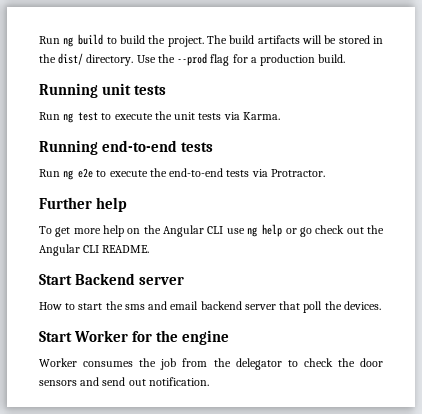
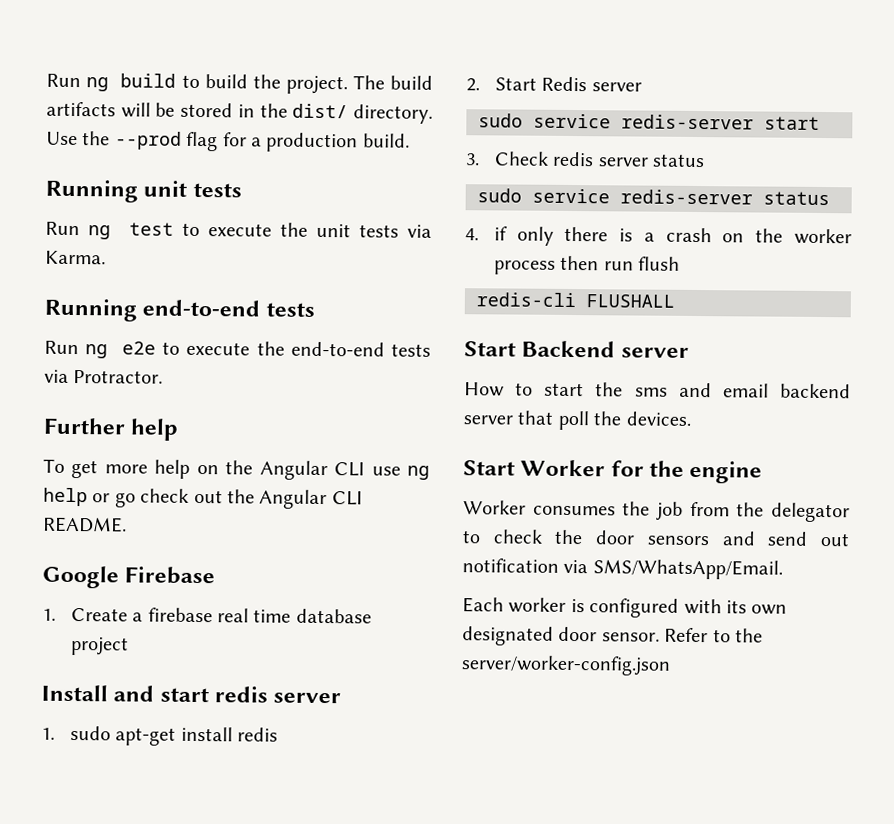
(150, 249) none -> [42,565,216,589] [42,607,372,624] [70,636,129,656] [41,684,342,704] [41,725,278,746] [466,76,642,92] [478,113,820,130] [465,151,705,168] [477,188,830,206] [465,226,852,246] [493,255,680,275] [476,292,675,308] // Google Firebase // 1. Create a firebase real time database project // Install and start redis server // 1. sudo apt-get install redis // 2. Start Redis server // sudo service redis-server start // 3. Check redis server status // sudo service redis-server status // 4. if only there is a crash on the worker process then run flush // redis-cli FLUSHALL
[148,377,209,386] notification. -> [462,558,783,580] [462,597,788,618] [462,626,763,646] [461,655,671,676] notification via SMS/WhatsApp/Email. // Each worker is configured with its own designated door sensor. Refer to the server/worker-config.json

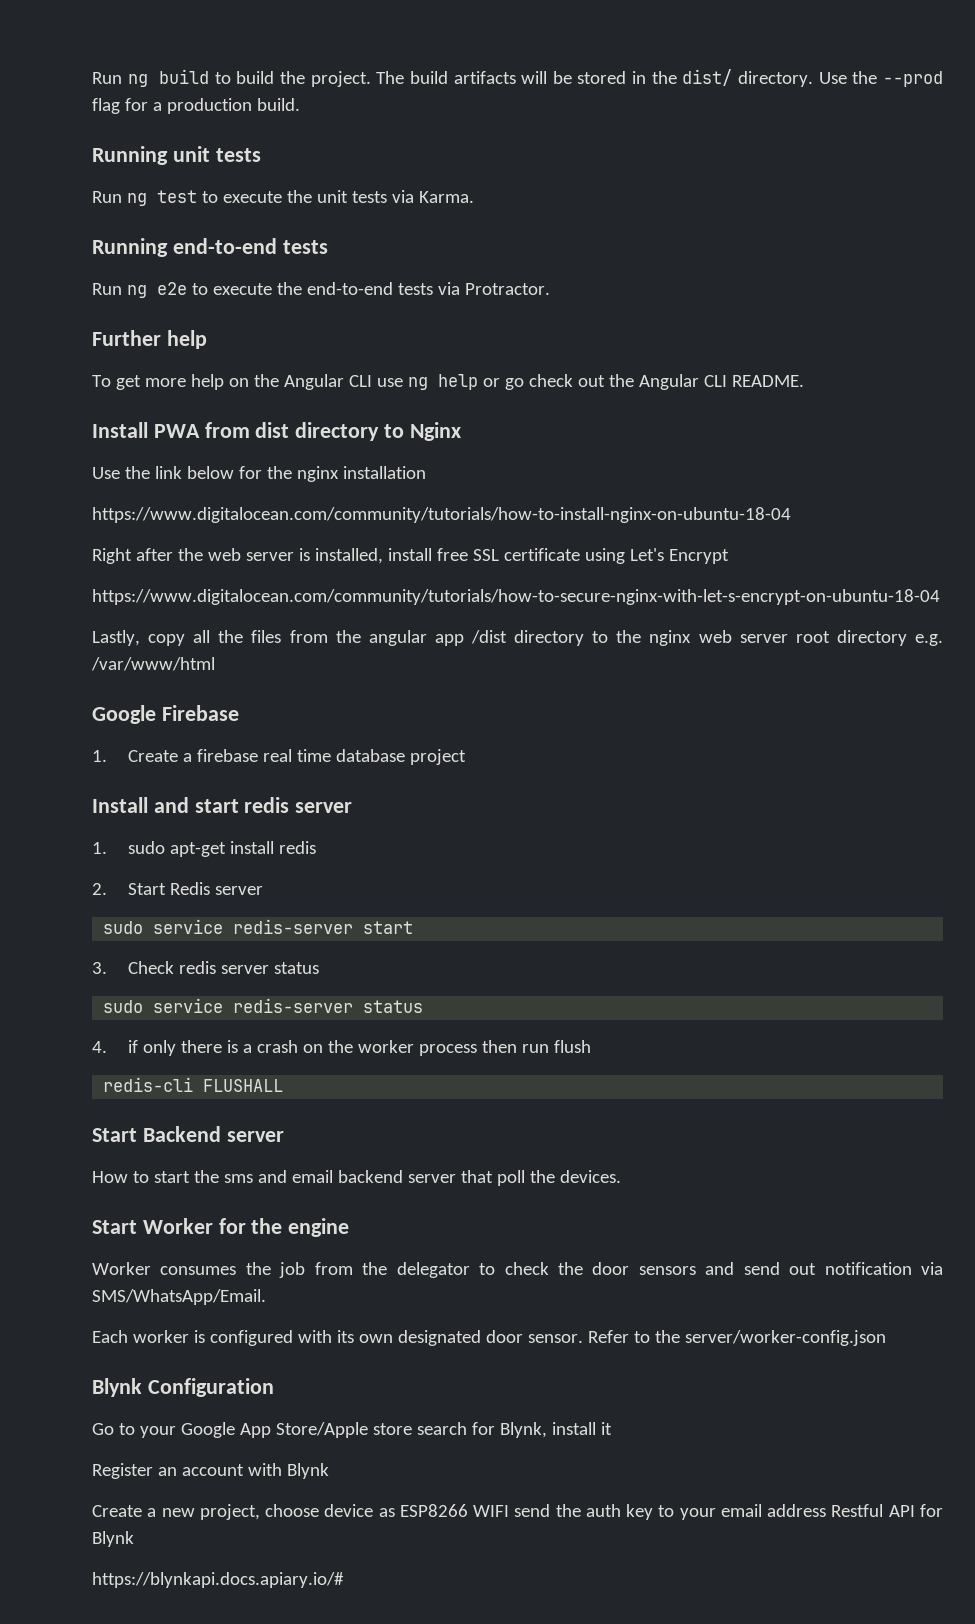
(127, 524) none -> [92,422,461,441] [92,466,426,482] [92,507,791,523] [92,548,729,564] [92,589,940,605] [92,630,943,646] [91,657,215,671] // Install PWA from dist directory to Nginx // Use the link below for the nginx installation // https://www.digitalocean.com/community/tutorials/how-to-install-nginx-on-ubuntu-18-04 // Right after the web server is installed, install free SSL certificate using Let's Encrypt // https://www.digitalocean.com/community/tutorials/how-to-secure-nginx-with-let-s-encrypt-on-ubuntu-18-04 // Lastly, copy all the files from the angular app /dist directory to the nginx web server root directory e.g. /var/www/html
(671, 665) none -> [92,1378,274,1397] [92,1422,612,1438] [92,1463,329,1479] [92,1504,944,1520] [92,1531,134,1547] [92,1572,344,1588] // Blynk Configuration // Go to your Google App Store/Apple store search for Blynk, install it // Register an account with Blynk // Create a new project, choose device as ESP8266 WIFI send the auth key to your email address Restful API for Blynk // https://blynkapi.docs.apiary.io/#

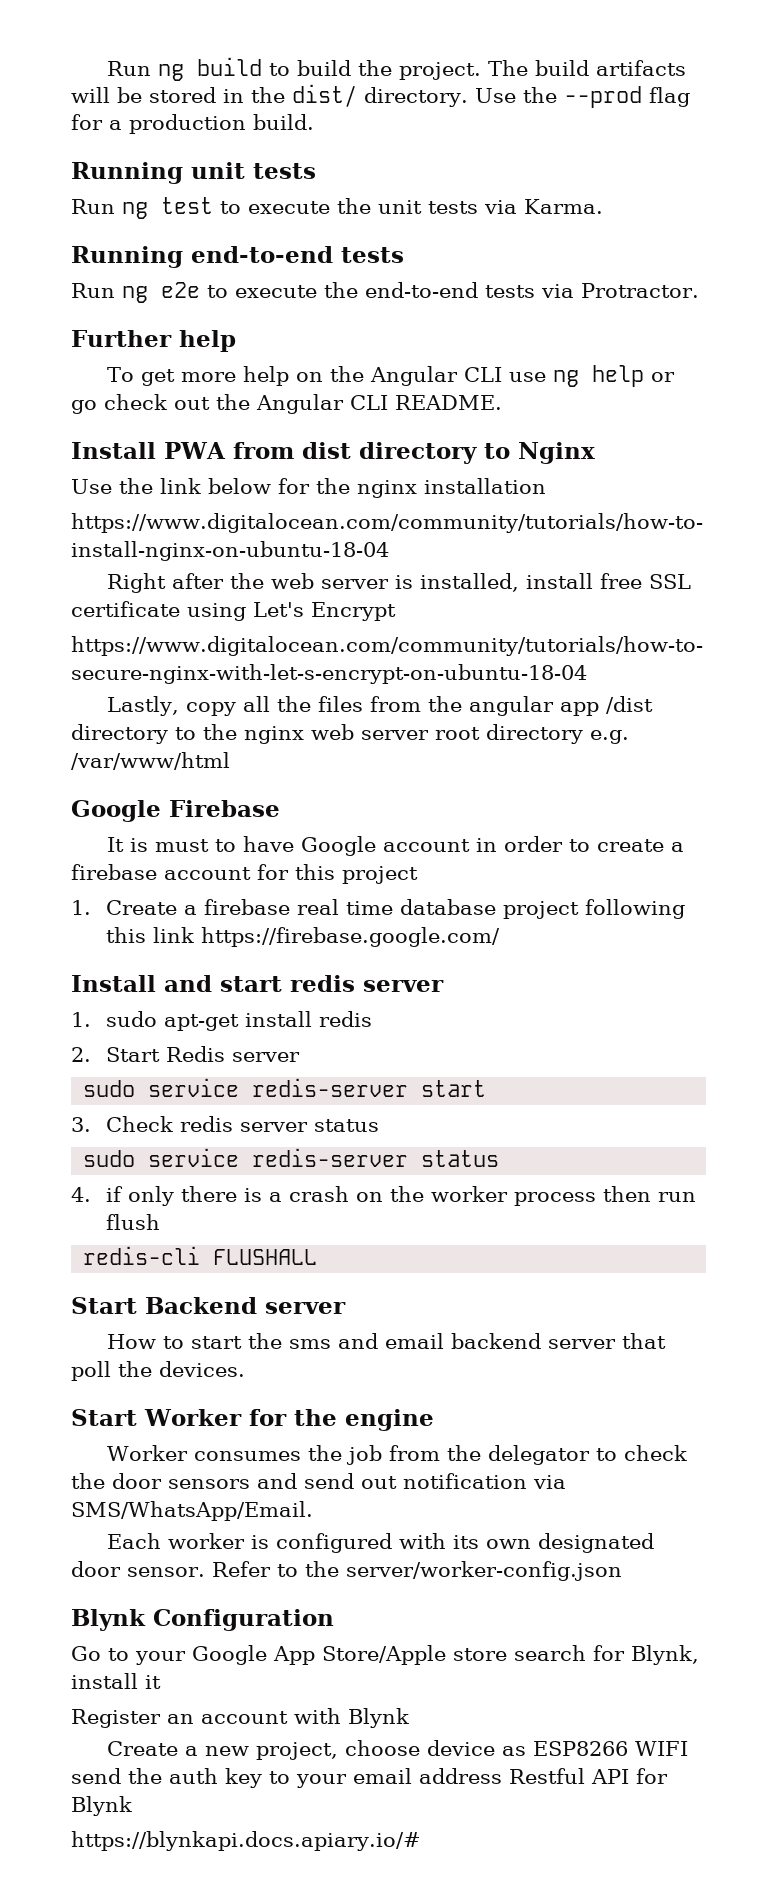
(239, 713) none -> [107,836,685,856] [71,864,418,884] // It is must to have Google account in order to create a firebase account for this project
(467, 757) none -> [584,899,685,919] [105,927,500,947] following this link https://firebase.google.com/

